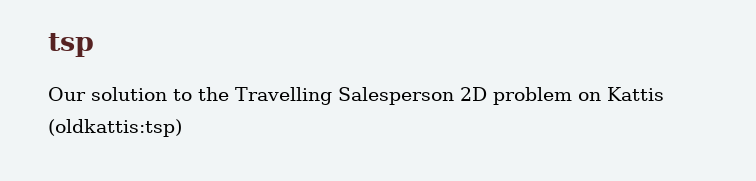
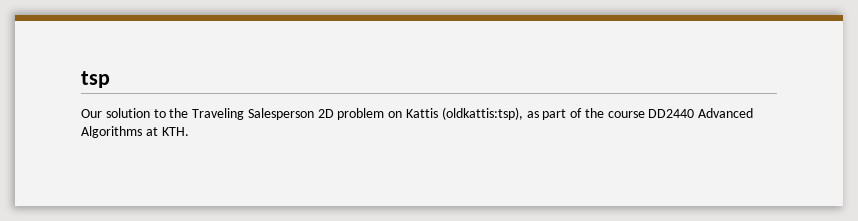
[235,87,332,105] Travelling -> [192,108,245,120] Traveling
[48,119,182,137] (oldkattis:tsp) -> [441,107,754,120] [81,126,189,138] (oldkattis:tsp), as part of the course DD2440 Advanced Algorithms at KTH.

